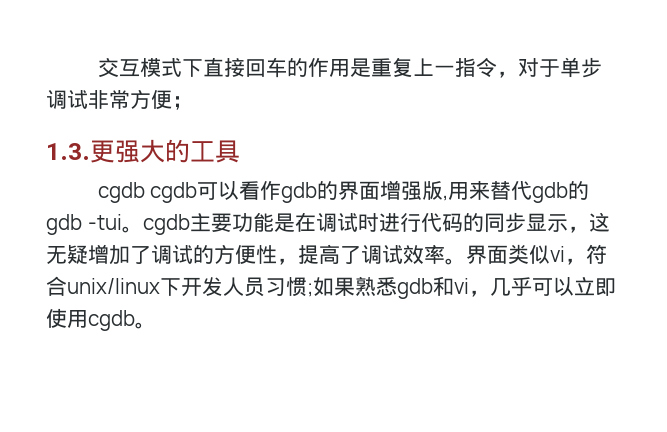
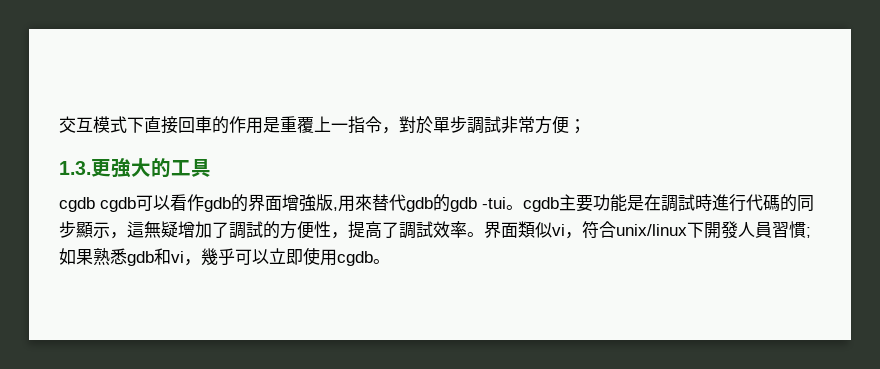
[265,57,287,78] 车 -> [195,116,212,133] 車
[391,57,413,77] 复 -> [297,117,314,133] 覆
[517,57,602,78] [46,90,88,109] 对于单步调试 -> [399,116,501,134] 對於單步調試
[115,140,140,163] 强 -> [111,158,131,178] 強
[401,181,423,200] 强 -> [299,194,316,212] 強
[469,181,491,200] 来 -> [355,194,372,211] 來
[315,212,610,233] [46,246,67,264] 调试时进行代码的同步显示，这无 -> [661,194,814,212] [59,221,161,239] 調試時進行代碼的同步顯示，這無
[151,245,193,264] 调试 -> [229,221,263,239] 調試
[361,245,403,264] 调试 -> [399,221,433,239] 調試
[508,244,529,264] 类 -> [518,221,535,238] 類
[181,277,307,297] 开发人员习惯 -> [704,221,806,239] 開發人員習慣
[490,278,511,296] 几 -> [201,248,218,266] 幾

